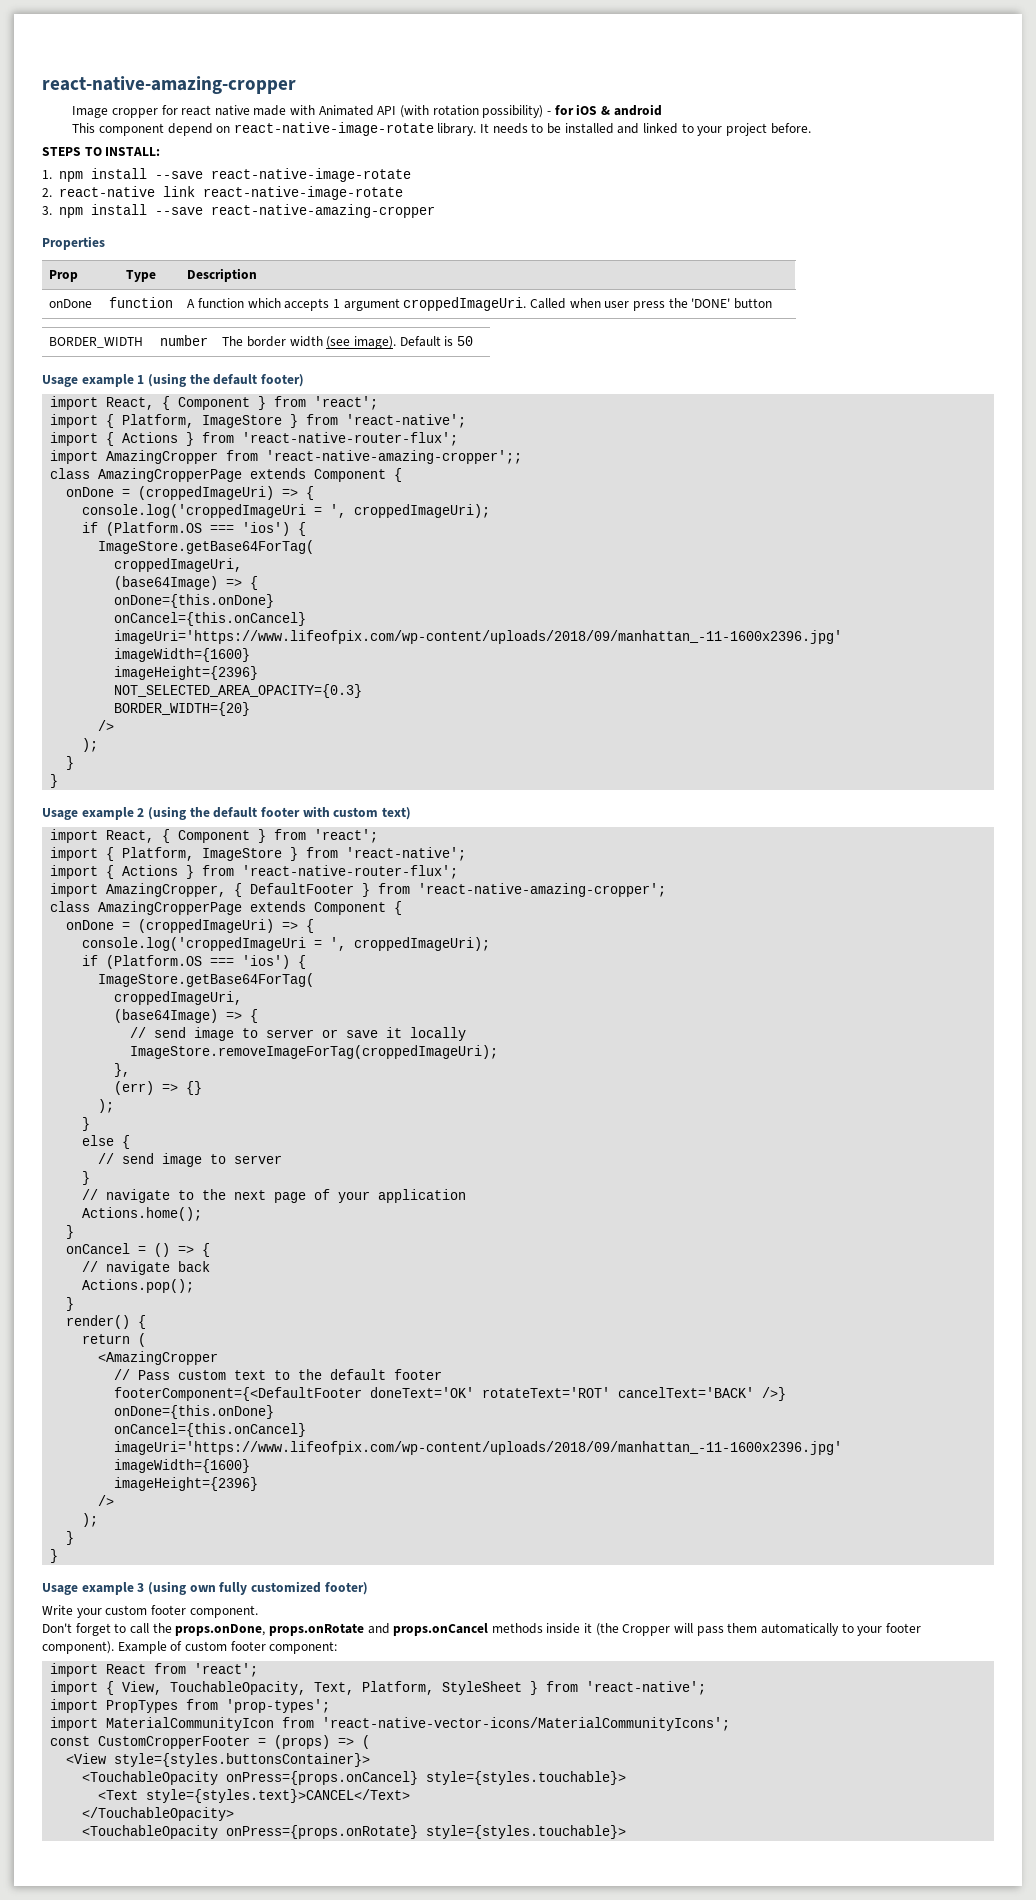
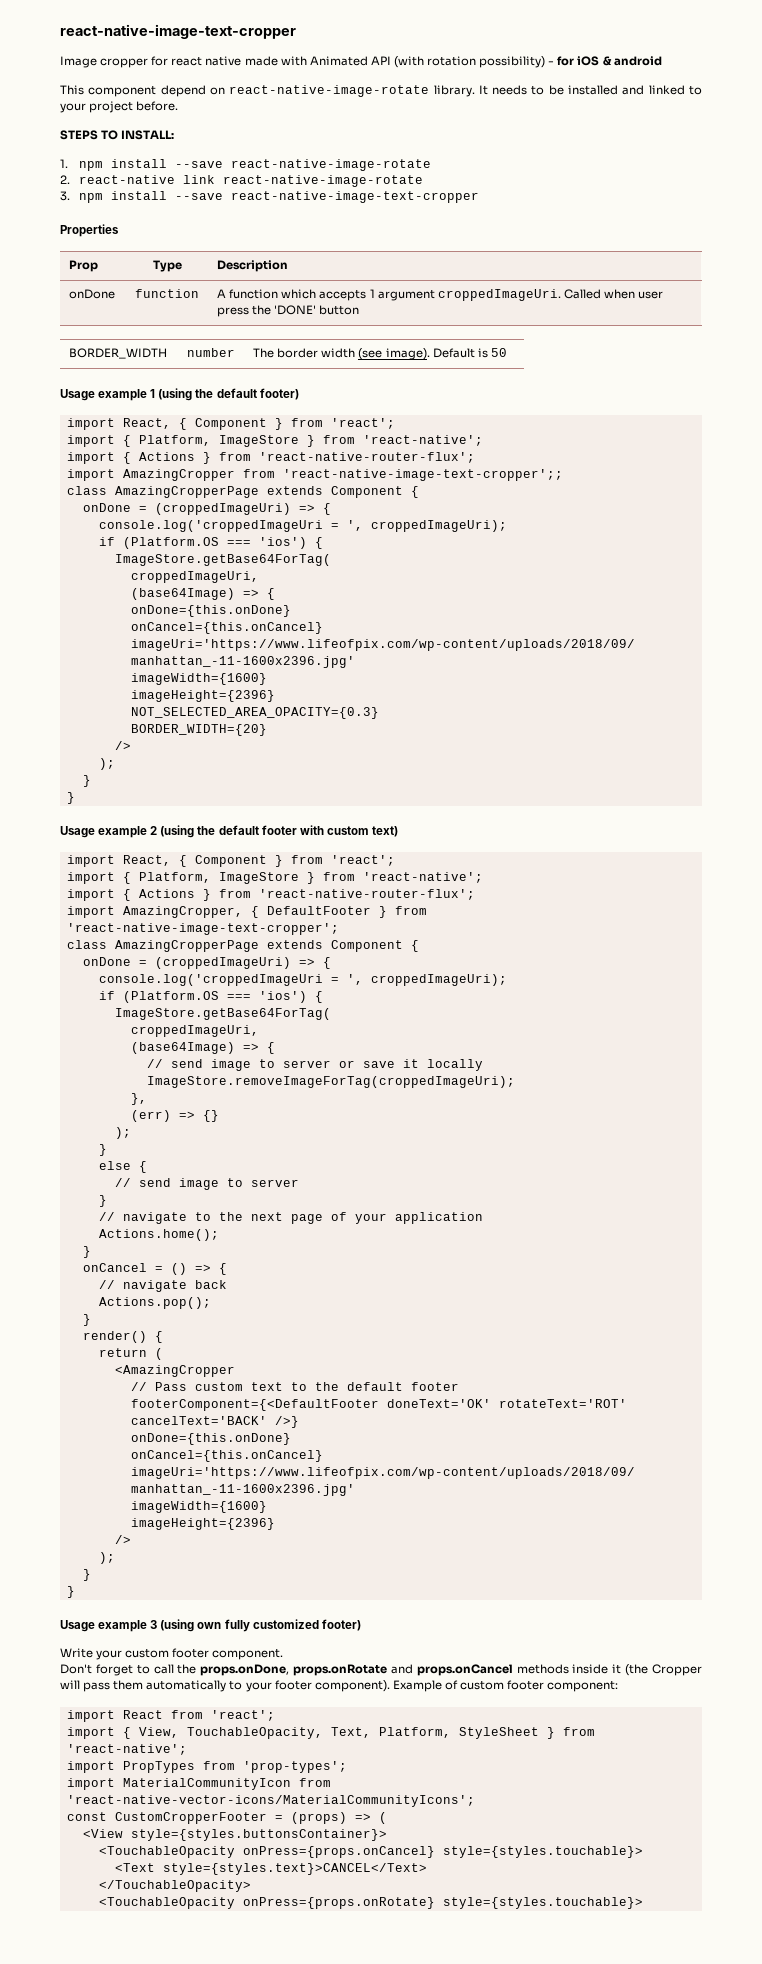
[42,76,296,94] react-native-amazing-cropper -> [60,24,296,39] react-native-image-text-cropper
[210,204,435,218] react-native-amazing-cropper -> [231,191,480,203] react-native-image-text-cropper
[266,450,523,464] 'react-native-amazing-cropper';; -> [282,469,563,481] 'react-native-image-text-cropper';;
[418,883,667,897] 'react-native-amazing-cropper'; -> [66,923,339,935] 'react-native-image-text-cropper';

